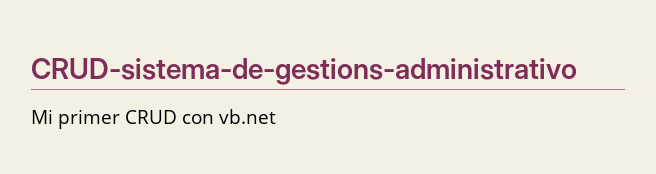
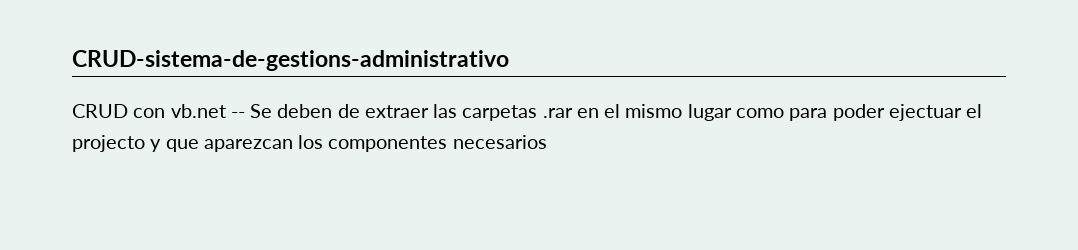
[31,109,120,129] Mi primer -> (509, 60) none
(276, 116) none -> [230,104,983,121] [72,135,547,152] -- Se deben de extraer las carpetas .rar en el mismo lugar como para poder ejectuar el projecto y que aparezcan los componentes necesarios

